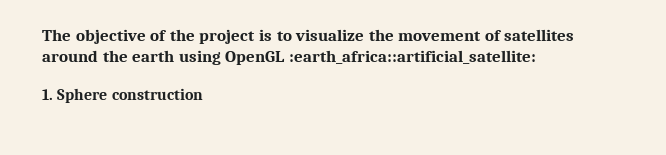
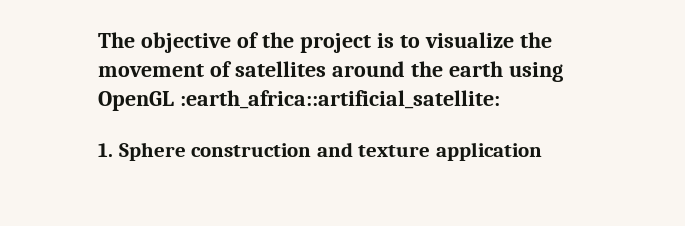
(203, 94) none -> [316,142,542,161] and texture application

